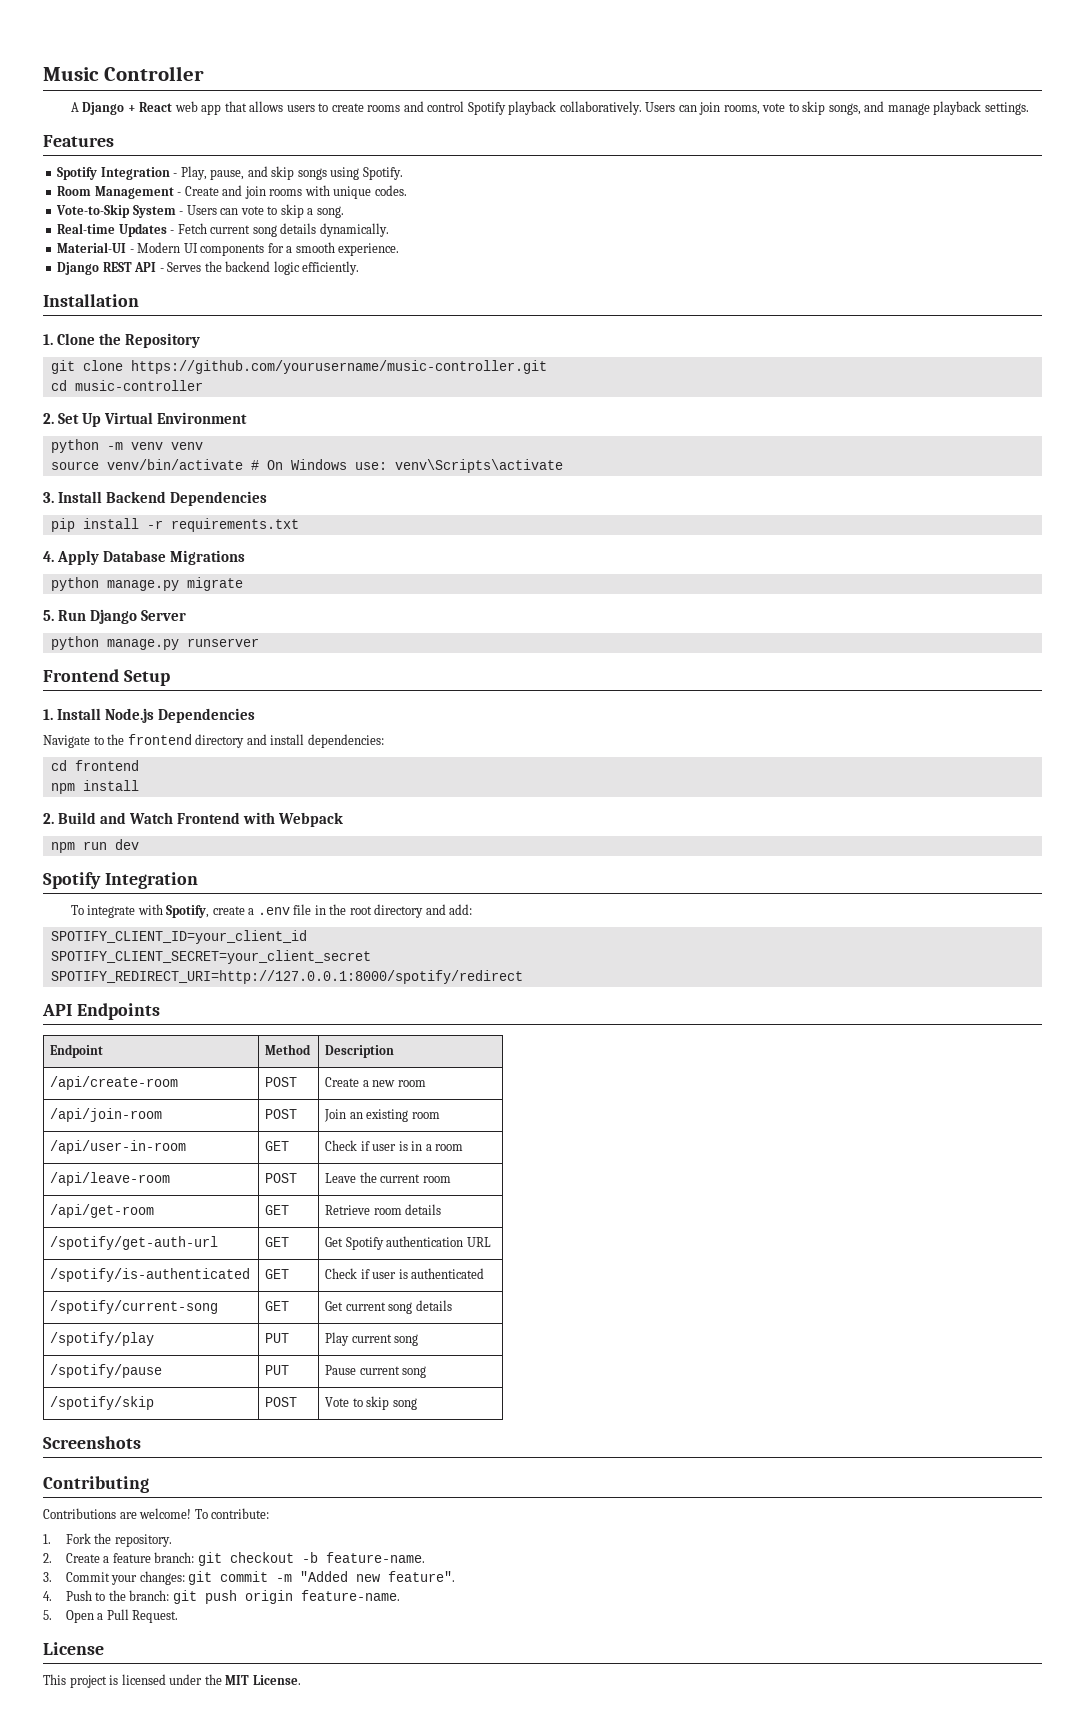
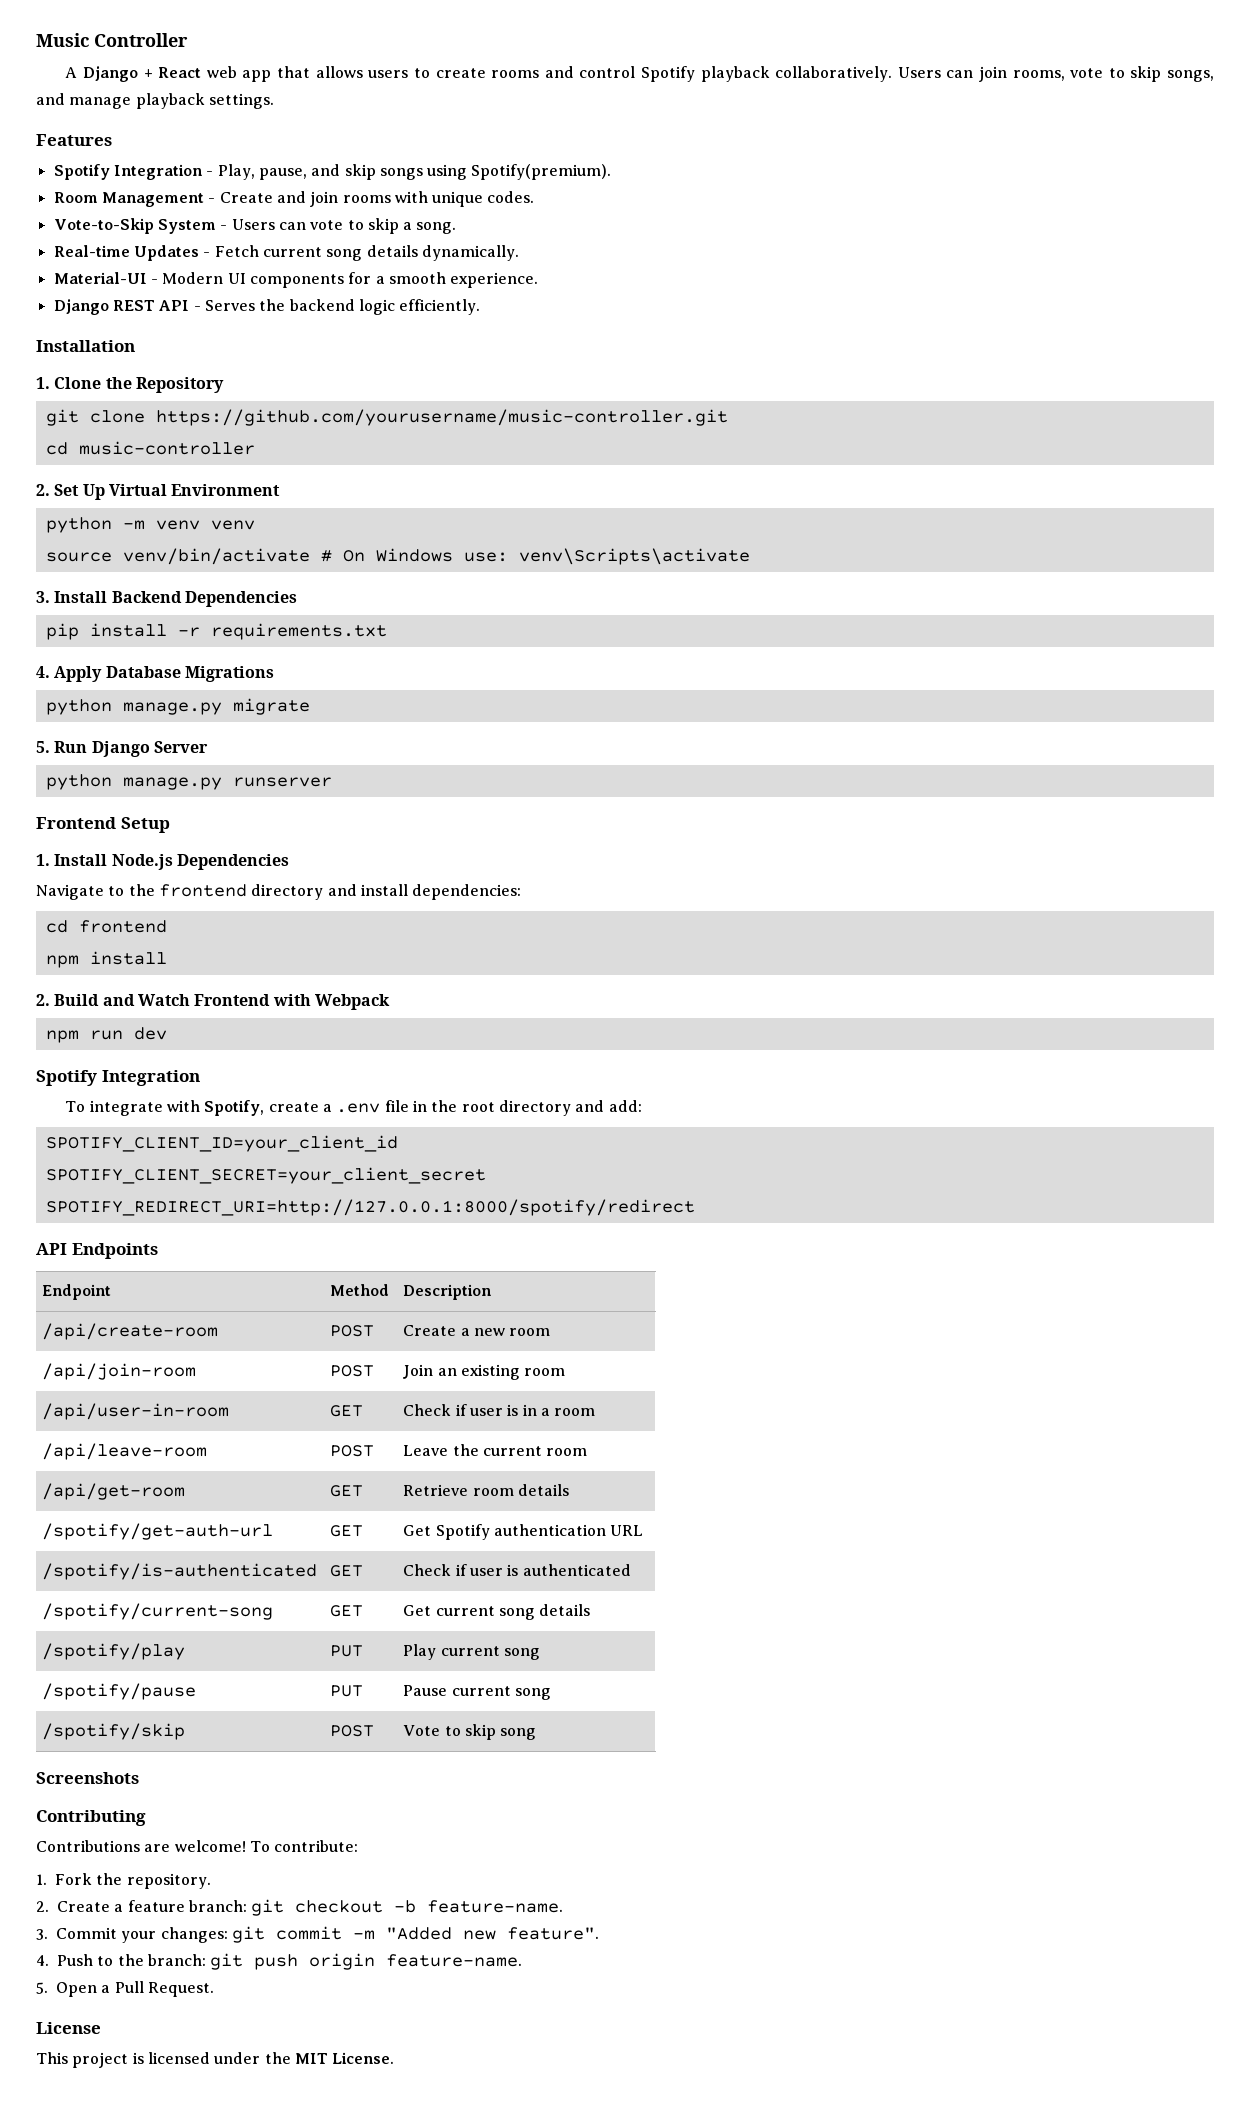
[362,167,403,180] Spotify. -> [471,164,612,180] Spotify(premium).

